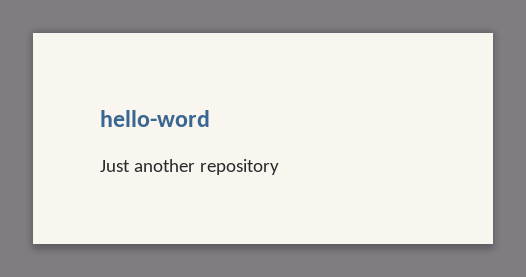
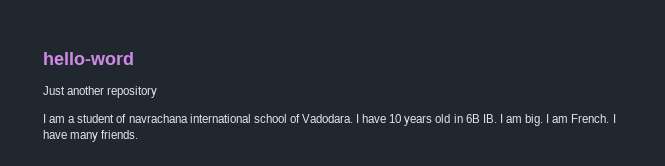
(279, 167) none -> [43,114,616,126] [43,130,139,142] // I am a student of navrachana international school of Vadodara. I have 10 years old in 6B IB. I am big. I am French. I have many friends.

